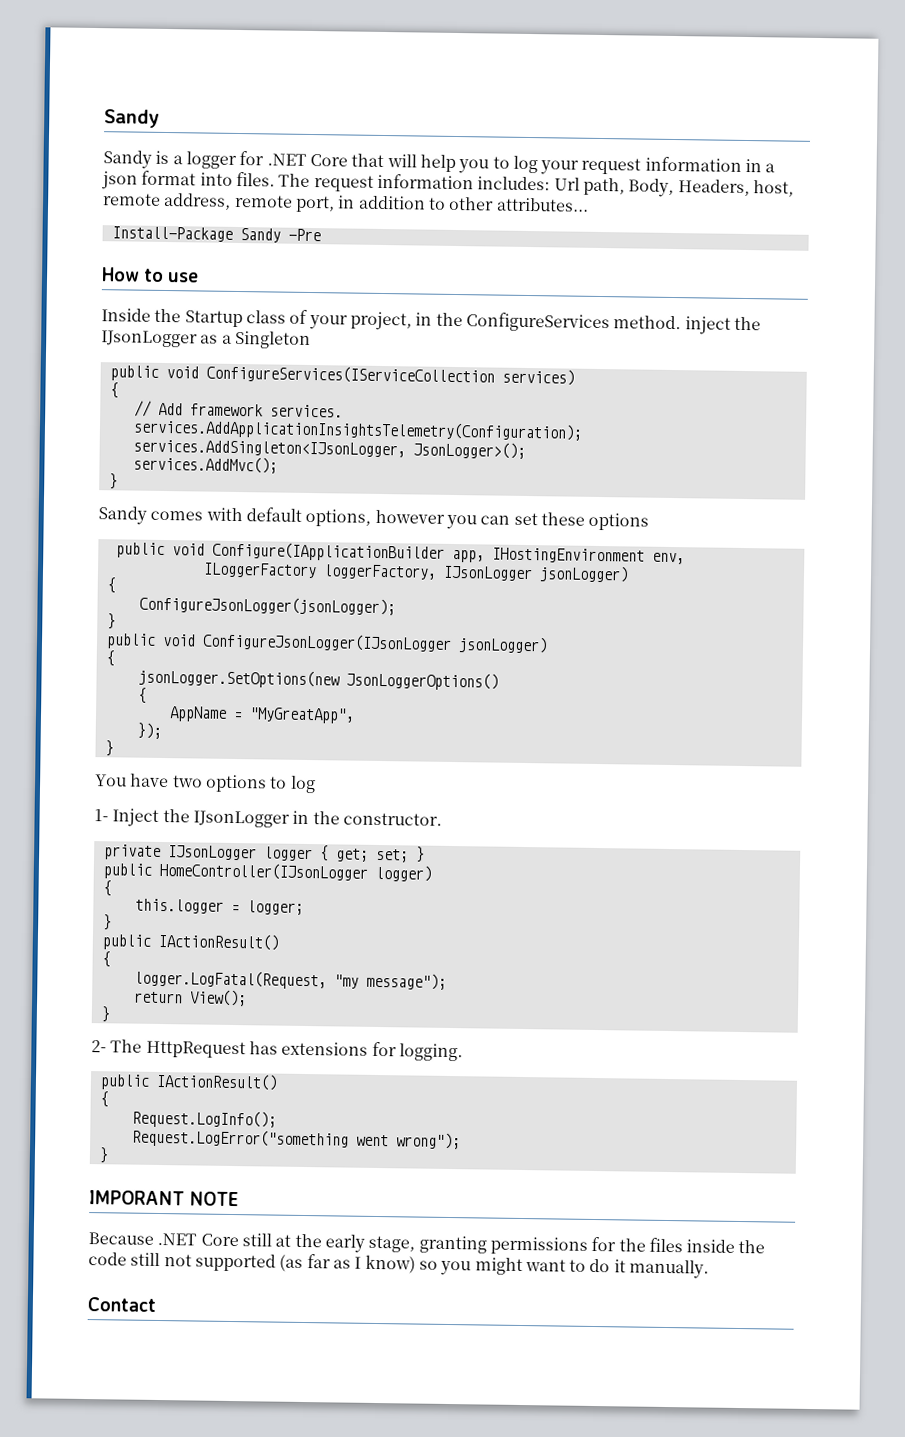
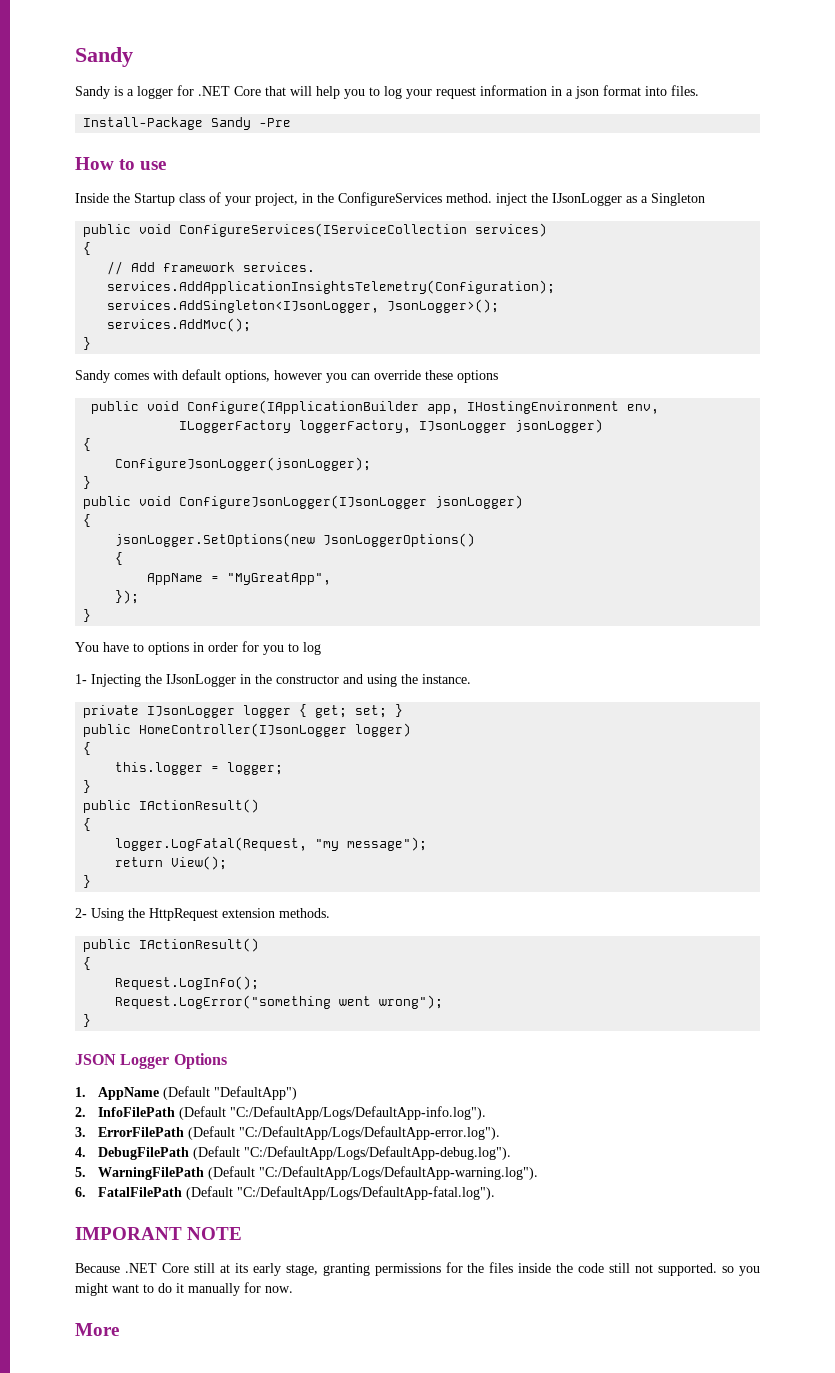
[278,173,794,198] [103,192,589,213] The request information includes: Url path, Body, Headers, host, remote address, remote port, in addition to other attributes... -> (699, 90) none
[513,512,538,526] set -> [374,370,421,380] override
[172,774,267,793] two options -> [133,641,284,655] to options in order for you
[112,808,160,827] Inject -> [91,674,141,687] Injecting
[342,812,442,826] constructor. -> [276,674,471,687] constructor and using the instance.
[110,1039,463,1062] The HttpRequest has extensions for logging. -> [91,908,330,921] Using the HttpRequest extension methods.
(109, 1155) none -> [75,1053,227,1069] [75,1086,297,1100] [75,1106,486,1120] [75,1126,500,1140] [75,1146,511,1160] [75,1166,538,1180] [75,1186,495,1200] // JSON Logger Options // 1. AppName (Default "DefaultApp") // 2. InfoFilePath (Default "C:/DefaultApp/Logs/DefaultApp-info.log"). // 3. ErrorFilePath (Default "C:/DefaultApp/Logs/DefaultApp-error.log"). // 4. DebugFilePath (Default "C:/DefaultApp/Logs/DefaultApp-debug.log"). // 5. WarningFilePath (Default "C:/DefaultApp/Logs/DefaultApp-warning.log"). // 6. FatalFilePath (Default "C:/DefaultApp/Logs/DefaultApp-fatal.log").
[294,1233,322,1248] the -> [234,1263,248,1273] its
[194,1253,416,1274] supported (as far as I know) -> [658,1263,718,1276] supported.
[629,1259,710,1279] [87,1297,156,1312] manually. // Contact -> [188,1282,293,1296] [75,1323,119,1336] manually for now. // More

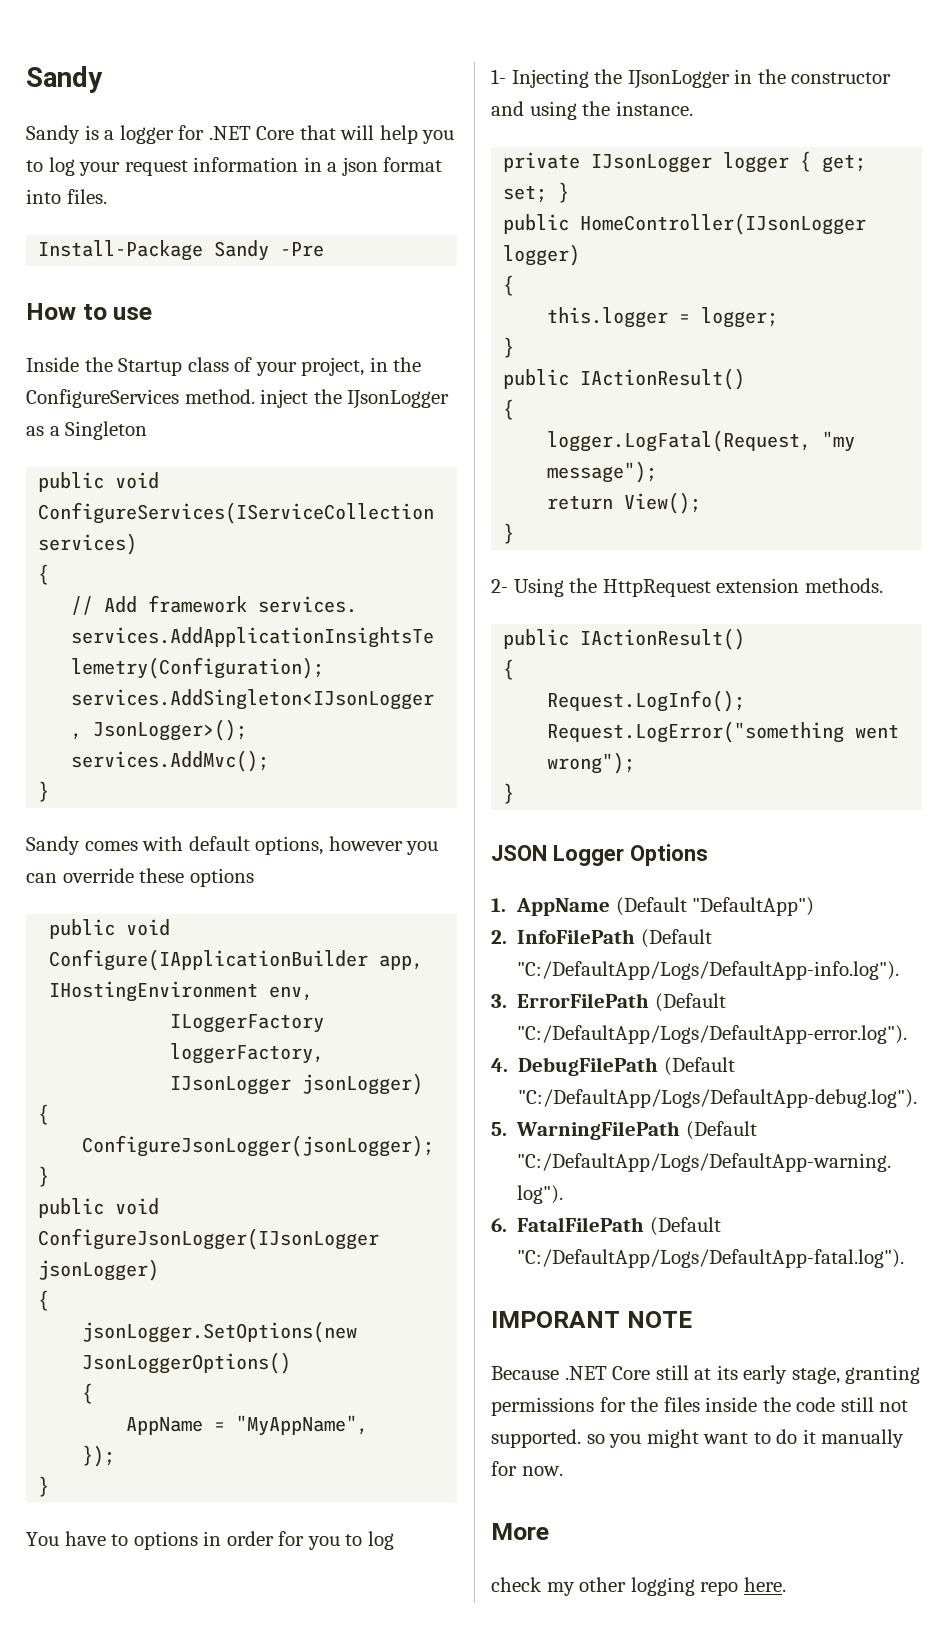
[227,572,332,585] "MyGreatApp", -> [236,1415,369,1436] "MyAppName",
(119, 1329) none -> [491,1577,786,1596] // check my other logging repo here.

